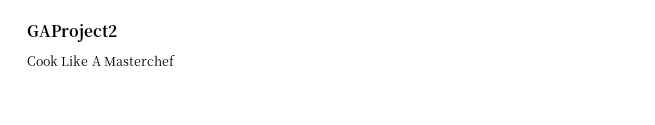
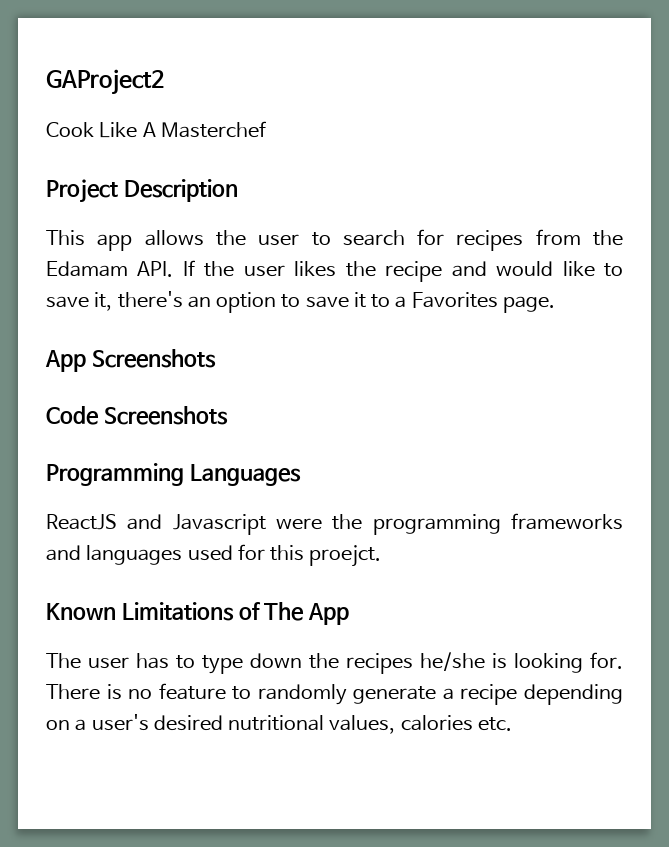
(176, 60) none -> [46,179,238,203] [46,229,623,251] [46,260,624,282] [46,291,555,313] [45,349,216,372] [46,406,228,425] [46,463,301,486] [46,513,624,535] [46,544,382,567] [46,602,350,625] [46,652,623,674] [46,683,623,705] [46,714,512,734] // Project Description // This app allows the user to search for recipes from the Edamam API. If the user likes the recipe and would like to save it, there's an option to save it to a Favorites page. // App Screenshots // Code Screenshots // Programming Languages // ReactJS and Javascript were the programming frameworks and languages used for this proejct. // Known Limitations of The App // The user has to type down the recipes he/she is looking for. There is no feature to randomly generate a recipe depending on a user's desired nutritional values, calories etc.

